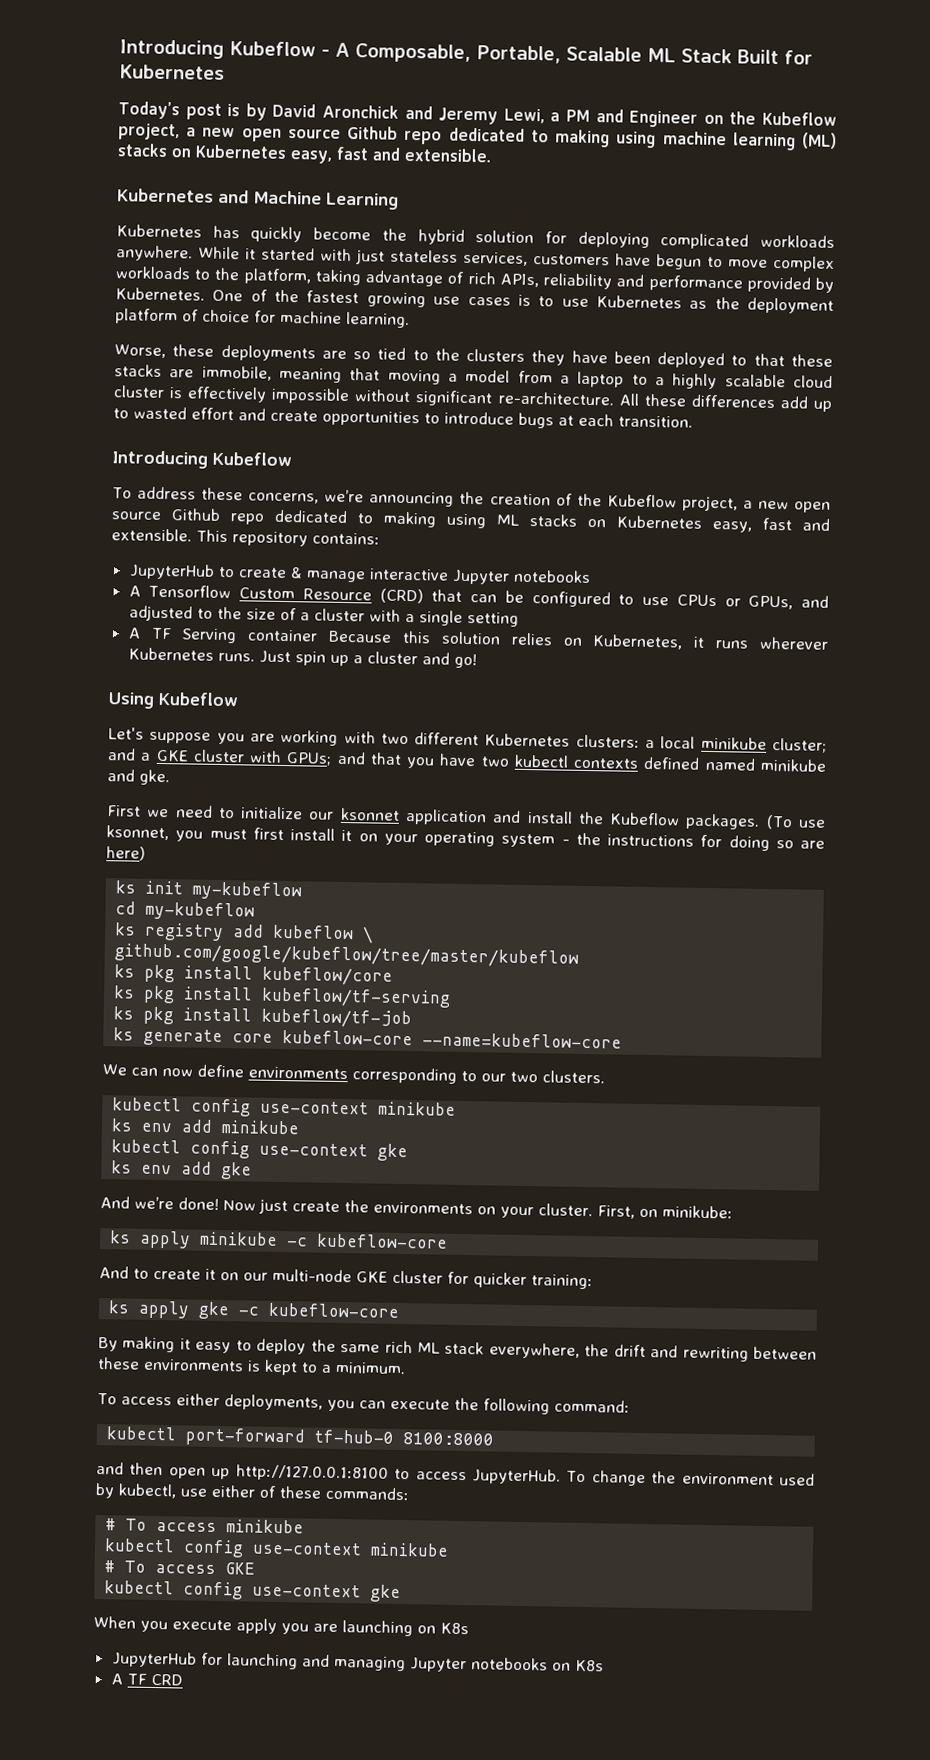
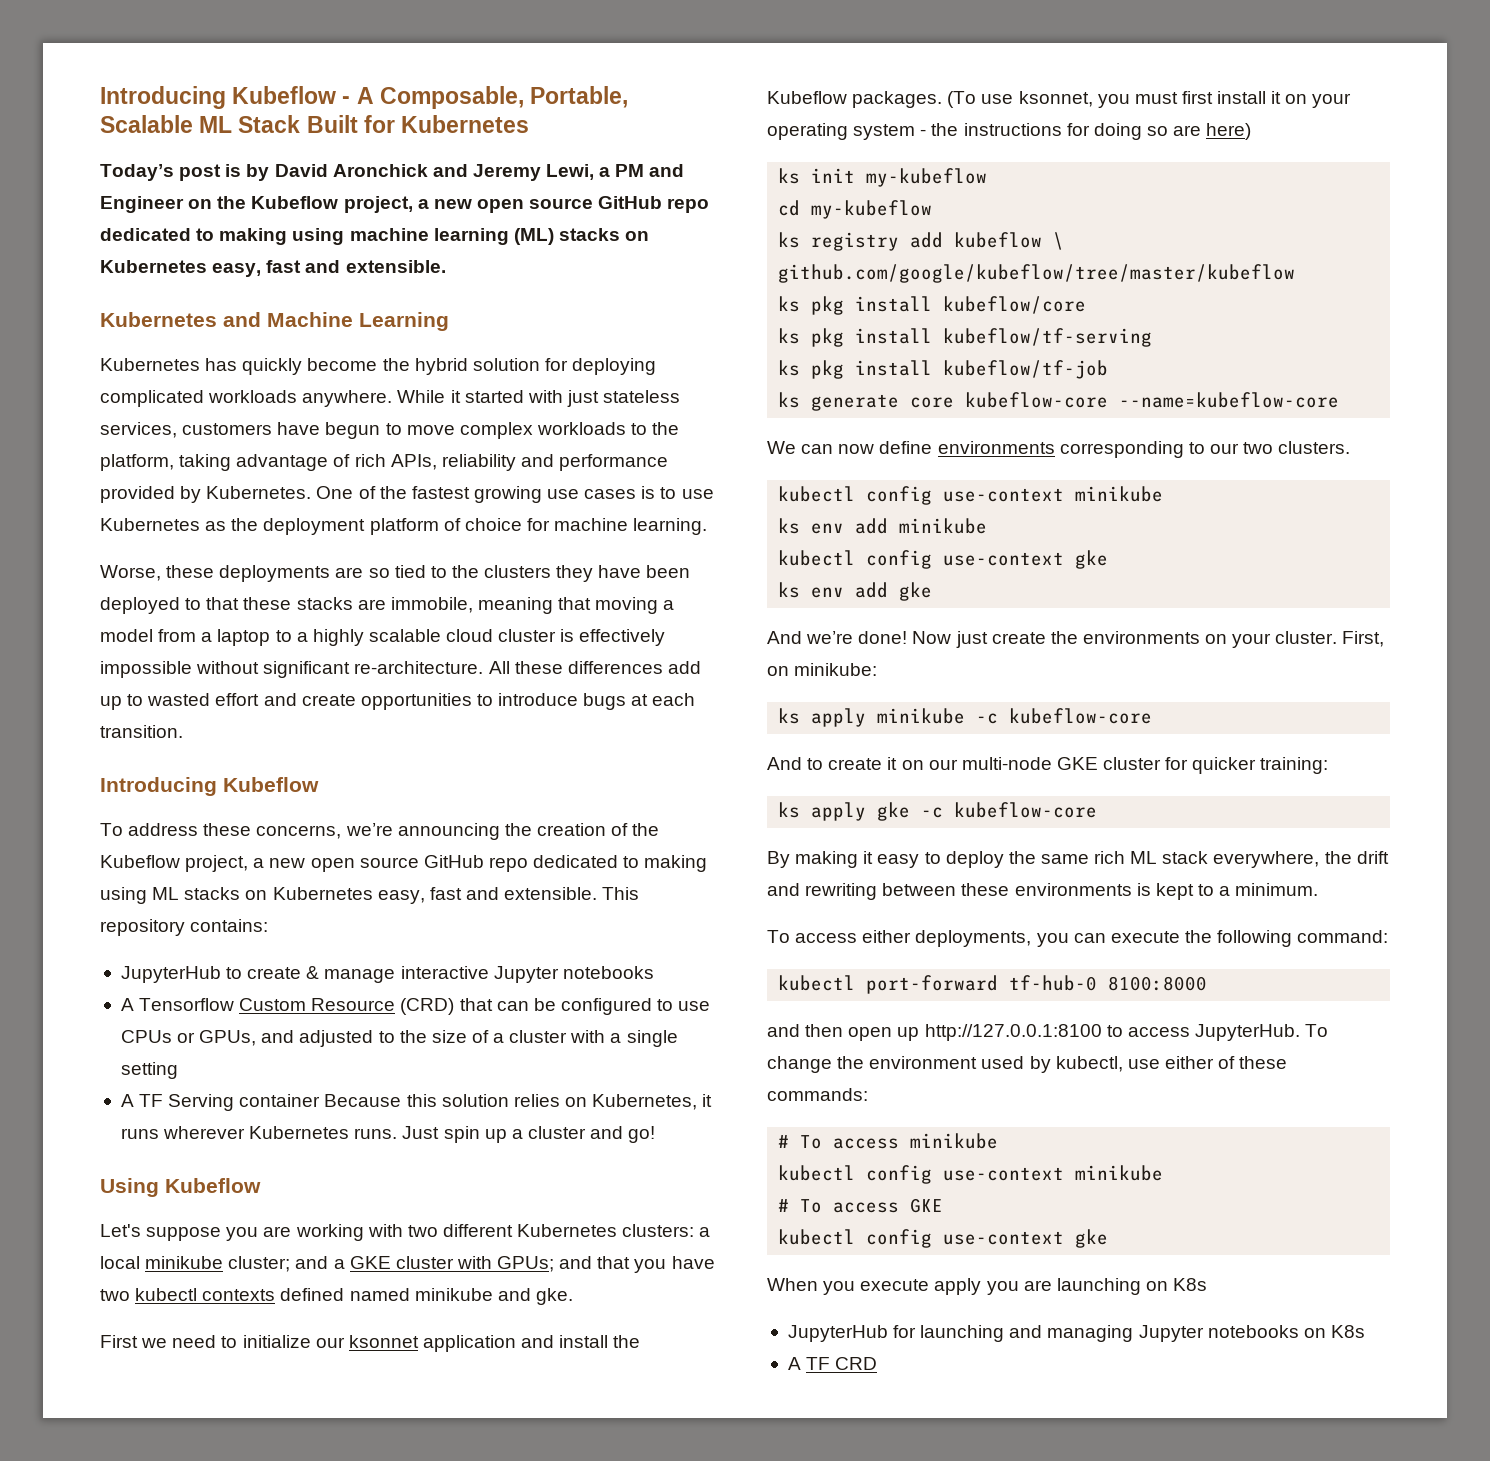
[347,125,399,140] Github -> [598,196,663,209] GitHub
[171,508,221,521] Github -> [423,855,484,868] GitHub

